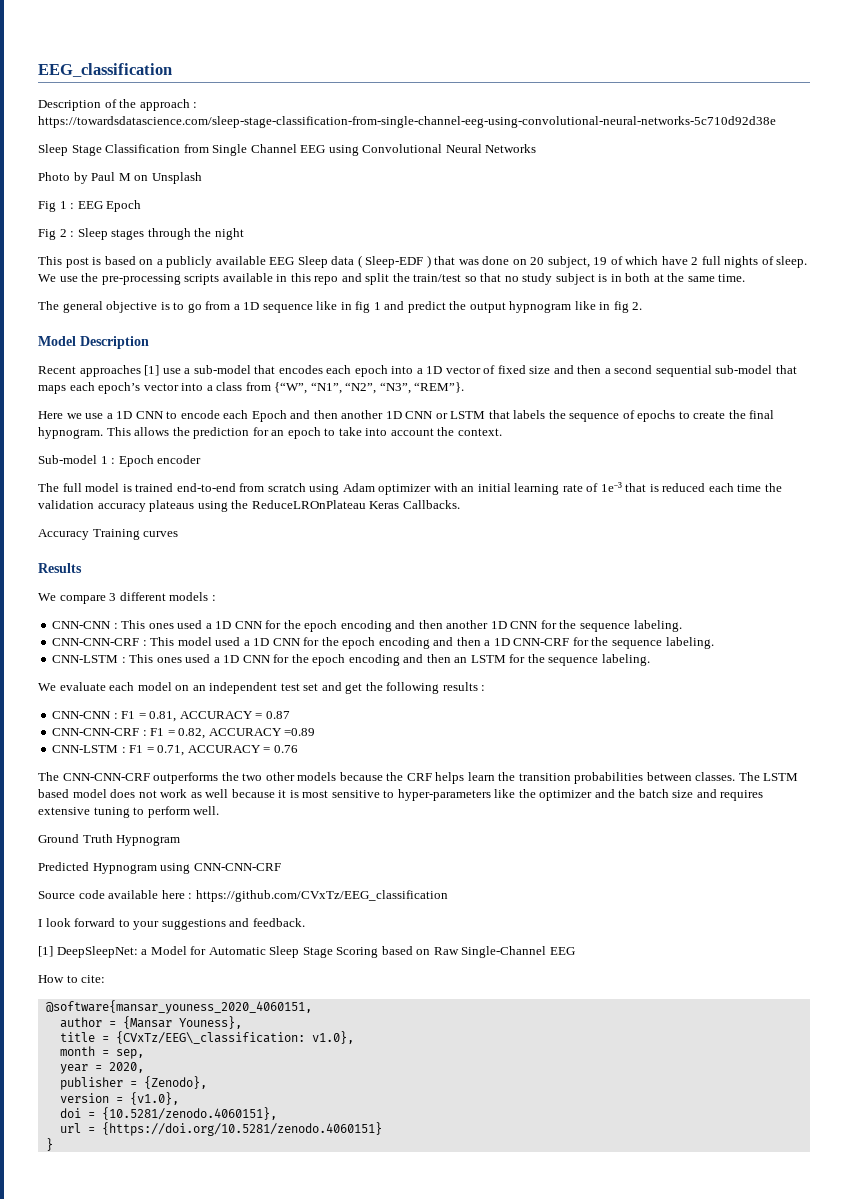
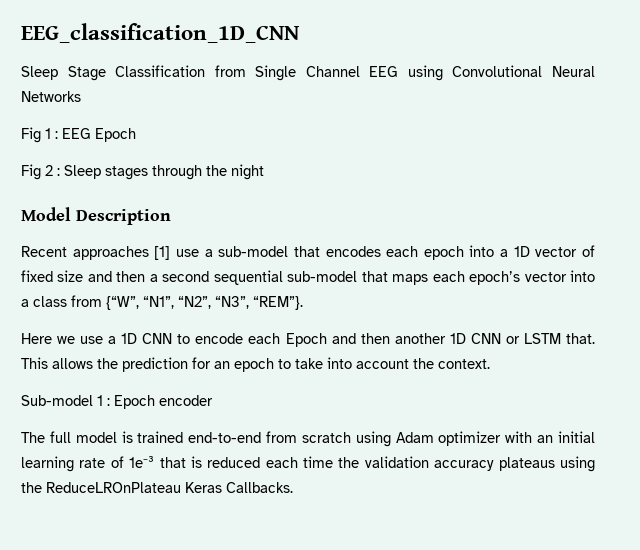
[38,63,172,77] [38,99,198,111] [38,116,776,128] EEG_classification // Description of the approach : https://towardsdatascience.com/sleep-stage-classification-from-single-channel-eeg-using-convolutional-neural-networks-5c710d92d38e -> [21,23,299,43] EEG_classification_1D_CNN
[38,172,202,184] // Photo by Paul M on Unsplash -> (81, 96) none
[38,255,808,268] [38,273,746,285] [38,301,643,313] // This post is based on a publicly available EEG Sleep data ( Sleep-EDF ) that was done on 20 subject, 19 of which have 2 full nights of sleep. We use the pre-processing scripts available in this repo and split the train/test so that no study subject is in both at the same time. // The general objective is to go from a 1D sequence like in fig 1 and predict the output hypnogram like in fig 2. -> (264, 172) none
[488,410,775,422] [38,427,103,439] that labels the sequence of epochs to create the final hypnogram. -> [566,333,595,344] that.
[38,529,179,540] [38,563,82,573] [38,592,216,604] [52,620,682,632] [52,637,714,649] [52,654,650,666] [38,682,486,694] [52,711,290,722] [52,728,316,739] [52,745,298,756] [38,772,799,784] [38,789,764,801] [38,806,220,818] [38,834,181,846] [38,862,281,874] [38,890,448,902] [38,918,305,930] [38,946,575,958] [38,975,106,983] [45,1000,312,1014] [59,1016,242,1029] [59,1031,354,1044] [59,1046,144,1059] [59,1062,144,1074] [59,1076,207,1090] [59,1092,179,1105] [59,1107,277,1120] [59,1122,382,1136] [45,1138,53,1151] // Accuracy Training curves // Results // We compare 3 different models : // CNN-CNN : This ones used a 1D CNN for the epoch encoding and then another 1D CNN for the sequence labeling. // CNN-CNN-CRF : This model used a 1D CNN for the epoch encoding and then a 1D CNN-CRF for the sequence labeling. // CNN-LSTM : This ones used a 1D CNN for the epoch encoding and then an LSTM for the sequence labeling. // We evaluate each model on an independent test set and get the following results : // CNN-CNN : F1 = 0.81, ACCURACY = 0.87 // CNN-CNN-CRF : F1 = 0.82, ACCURACY =0.89 // CNN-LSTM : F1 = 0.71, ACCURACY = 0.76 // The CNN-CNN-CRF outperforms the two other models because the CRF helps learn the transition probabilities between classes. The LSTM based model does not work as well because it is most sensitive to hyper-parameters like the optimizer and the batch size and requires extensive tuning to perform well. // Ground Truth Hypnogram // Predicted Hypnogram using CNN-CNN-CRF // Source code available here : https://github.com/CVxTz/EEG_classification // I look forward to your suggestions and feedback. // [1] DeepSleepNet: a Model for Automatic Sleep Stage Scoring based on Raw Single-Channel EEG // How to cite: // @software{mansar_youness_2020_4060151, // author = {Mansar Youness}, // title = {CVxTz/EEG\_classification: v1.0}, // month = sep, // year = 2020, // publisher = {Zenodo}, // version = {v1.0}, // doi = {10.5281/zenodo.4060151}, // url = {https://doi.org/10.5281/zenodo.4060151} // } -> (293, 487) none

